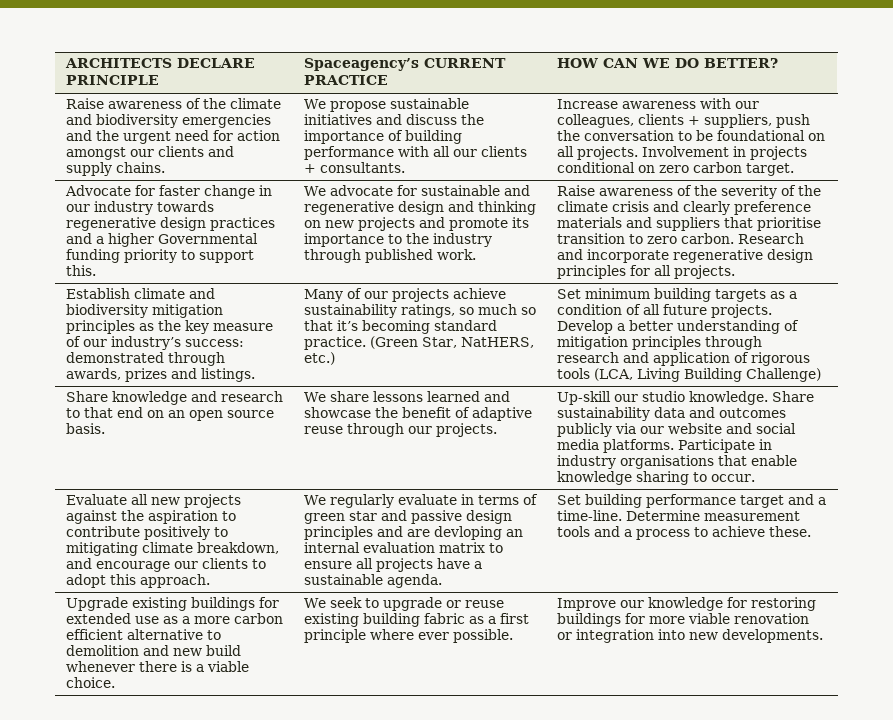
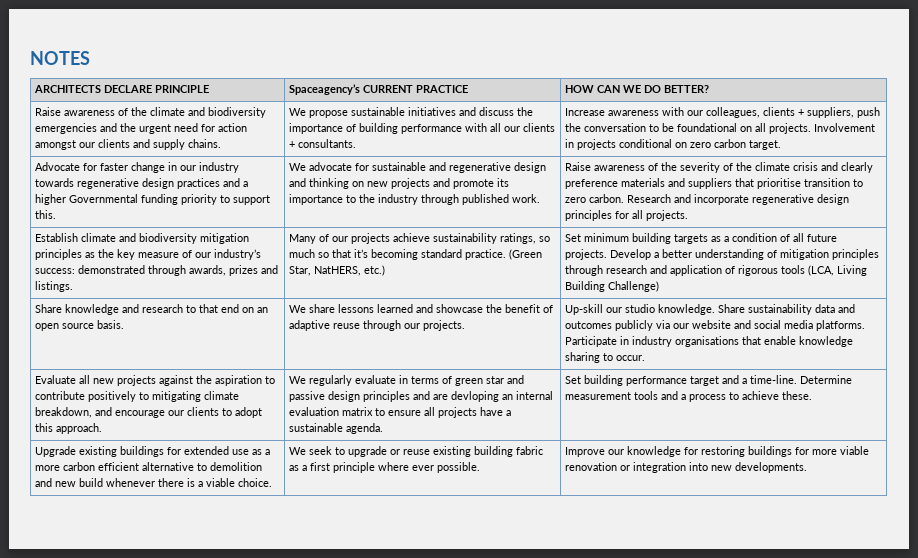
(64, 63) none -> [30,51,90,65] NOTES //

